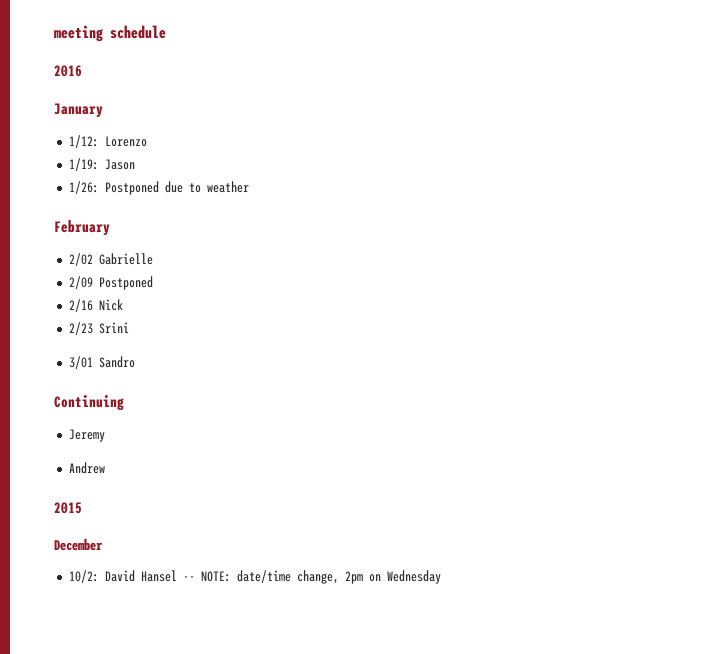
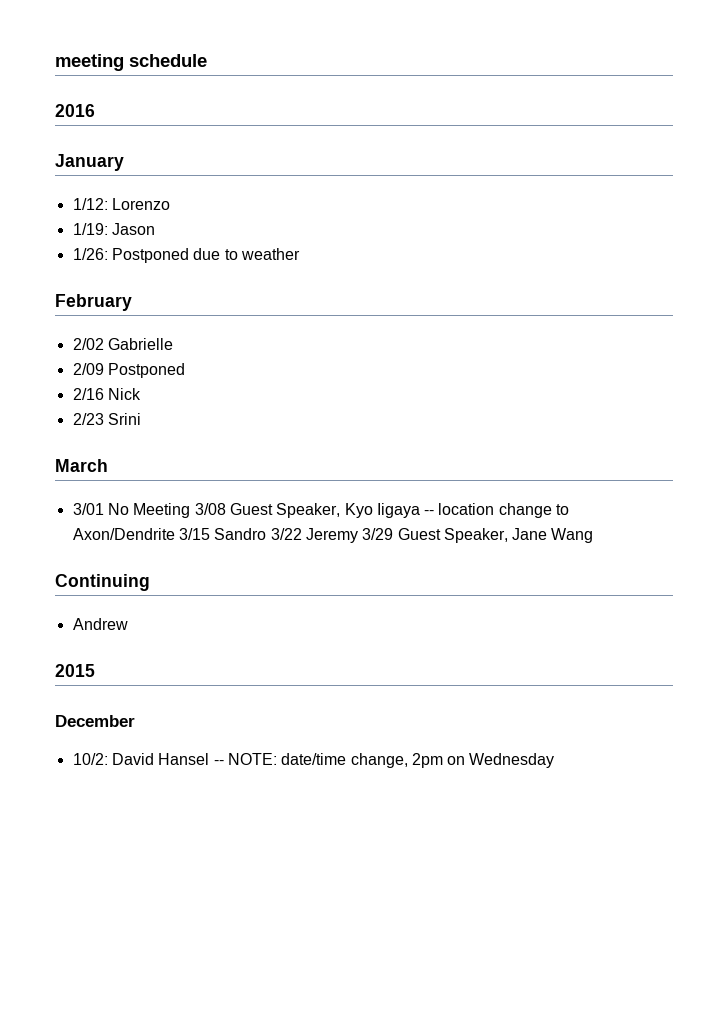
(129, 328) none -> [55,459,108,472] // March
[98,356,135,368] Sandro -> [107,503,570,518] [72,528,594,543] No Meeting 3/08 Guest Speaker, Kyo Iigaya -- location change to Axon/Dendrite 3/15 Sandro 3/22 Jeremy 3/29 Guest Speaker, Jane Wang
[68,429,105,442] // Jeremy -> (150, 582) none

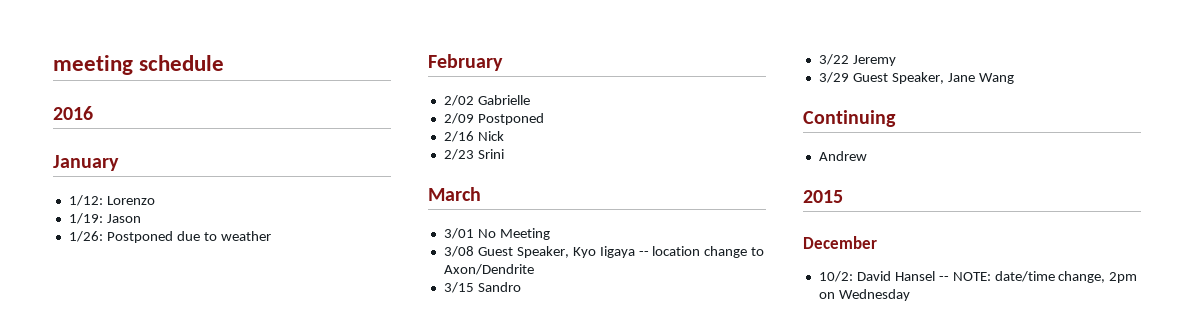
(191, 510) none -> (550, 234) //
(175, 534) none -> (534, 269) //
(267, 534) none -> (521, 287) //
(358, 535) none -> (896, 60) //

